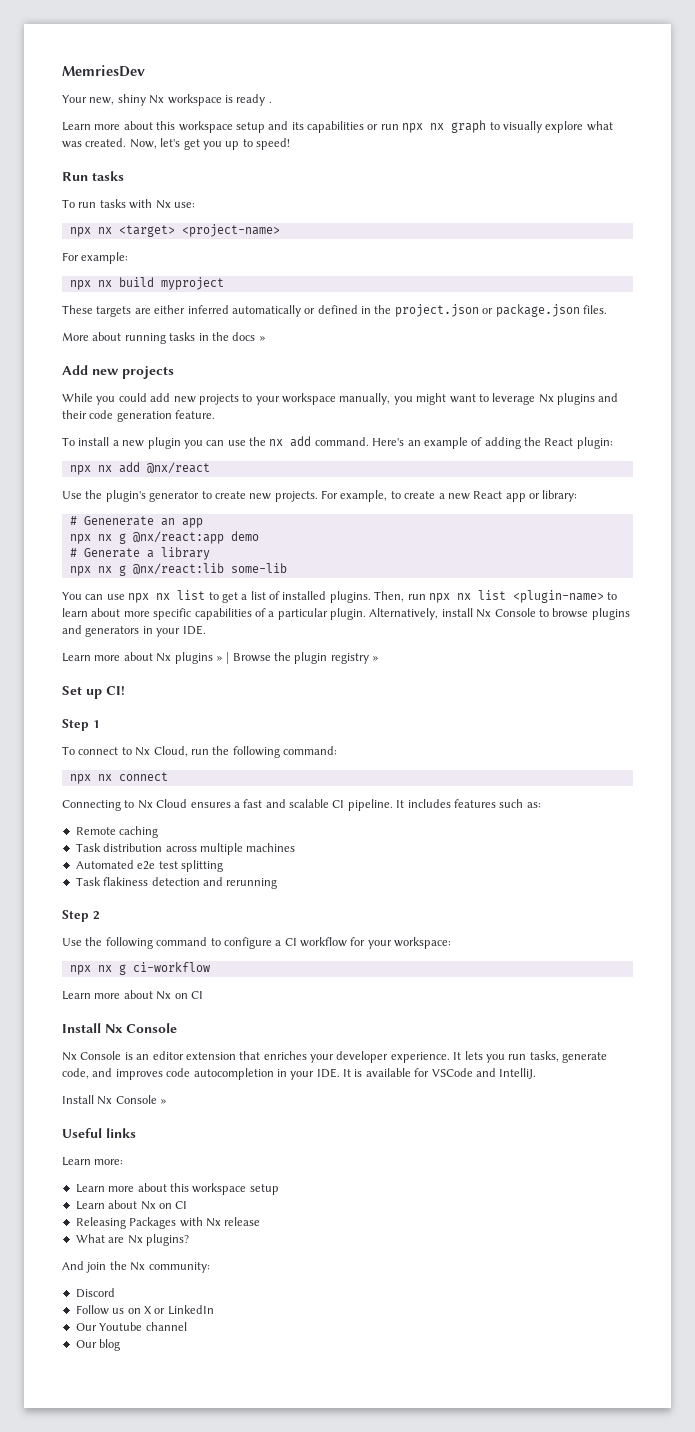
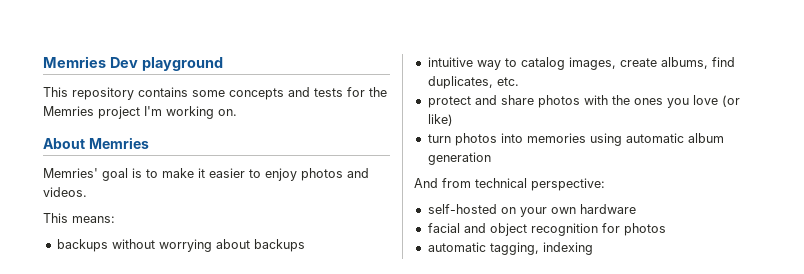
[62,65,145,77] [62,94,272,106] [62,120,613,133] [62,138,290,150] [62,171,124,181] [62,199,195,209] [69,224,280,237] [62,252,129,264] [69,277,224,290] [62,304,607,317] [62,332,266,344] [62,365,174,379] [62,393,619,405] [62,410,216,422] [62,436,613,449] [69,462,210,475] [62,490,578,502] [69,516,203,528] [69,531,259,544] [69,547,210,560] [69,563,287,576] [62,590,618,603] [62,608,630,620] [62,625,206,637] [62,652,380,664] [62,686,125,699] [62,719,100,731] [62,746,337,758] [69,772,168,784] [62,799,541,811] [75,826,159,838] [75,843,296,855] [75,860,223,872] [75,877,278,889] [62,910,100,922] [62,937,452,949] [69,962,210,975] [62,990,203,1000] [62,1023,177,1033] [62,1051,607,1063] [62,1068,537,1080] [62,1095,168,1105] [62,1128,136,1138] [62,1157,124,1166] [75,1183,279,1195] [75,1200,188,1210] [75,1217,261,1229] [75,1234,189,1246] [62,1261,210,1273] [75,1288,115,1298] [75,1305,214,1315] [75,1322,187,1331] [75,1339,121,1351] MemriesDev // Your new, shiny Nx workspace is ready . // Learn more about this workspace setup and its capabilities or run npx nx graph to visually explore what was created. Now, let's get you up to speed! // Run tasks // To run tasks with Nx use: // npx nx <target> <project-name> // For example: // npx nx build myproject // These targets are either inferred automatically or defined in the project.json or package.json files. // More about running tasks in the docs » // Add new projects // While you could add new projects to your workspace manually, you might want to leverage Nx plugins and their code generation feature. // To install a new plugin you can use the nx add command. Here's an example of adding the React plugin: // npx nx add @nx/react // Use the plugin's generator to create new projects. For example, to create a new React app or library: // # Genenerate an app // npx nx g @nx/react:app demo // # Generate a library // npx nx g @nx/react:lib some-lib // You can use npx nx list to get a list of installed plugins. Then, run npx nx list <plugin-name> to learn about more specific capabilities of a particular plugin. Alternatively, install Nx Console to browse plugins and generators in your IDE. // Learn more about Nx plugins » | Browse the plugin registry » // Set up CI! // Step 1 // To connect to Nx Cloud, run the following command: // npx nx connect // Connecting to Nx Cloud ensures a fast and scalable CI pipeline. It includes features such as: // Remote caching // Task distribution across multiple machines // Automated e2e test splitting // Task flakiness detection and rerunning // Step 2 // Use the following command to configure a CI workflow for your workspace: // npx nx g ci-workflow // Learn more about Nx on CI // Install Nx Console // Nx Console is an editor extension that enriches your developer experience. It lets you run tasks, generate code, and improves code autocompletion in your IDE. It is available for VSCode and IntelliJ. // Install Nx Console » // Useful links // Learn more: // Learn more about this workspace setup // Learn about Nx on CI // Releasing Packages with Nx release // What are Nx plugins? // And join the Nx community: // Discord // Follow us on X or LinkedIn // Our Youtube channel // Our blog -> [43,56,223,71] [43,87,387,100] [43,106,237,119] [43,137,149,149] [43,168,369,181] [43,187,87,197] [43,213,115,223] [56,239,305,252] [427,57,735,70] [427,76,519,89] [427,95,740,108] [427,114,453,126] [427,133,724,146] [427,152,491,165] [414,178,605,191] [427,204,636,217] [427,223,666,236] [427,242,593,255] Memries Dev playground // This repository contains some concepts and tests for the Memries project I'm working on. // About Memries // Memries' goal is to make it easier to enjoy photos and videos. // This means: // backups without worrying about backups // intuitive way to catalog images, create albums, find duplicates, etc. // protect and share photos with the ones you love (or like) // turn photos into memories using automatic album generation // And from technical perspective: // self-hosted on your own hardware // facial and object recognition for photos // automatic tagging, indexing

